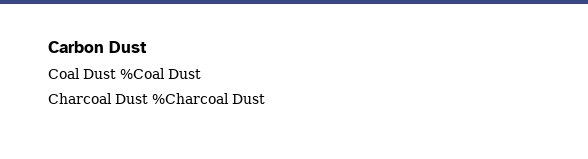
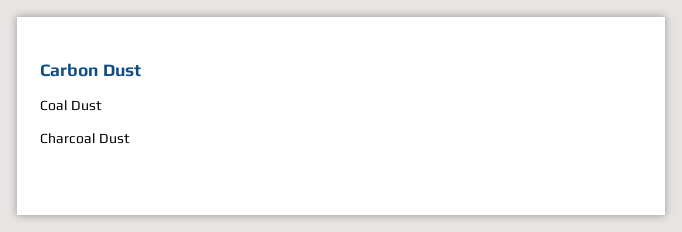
[120,68,201,79] %Coal Dust -> (102, 105) none
[152,93,265,104] %Charcoal Dust -> (130, 138) none

